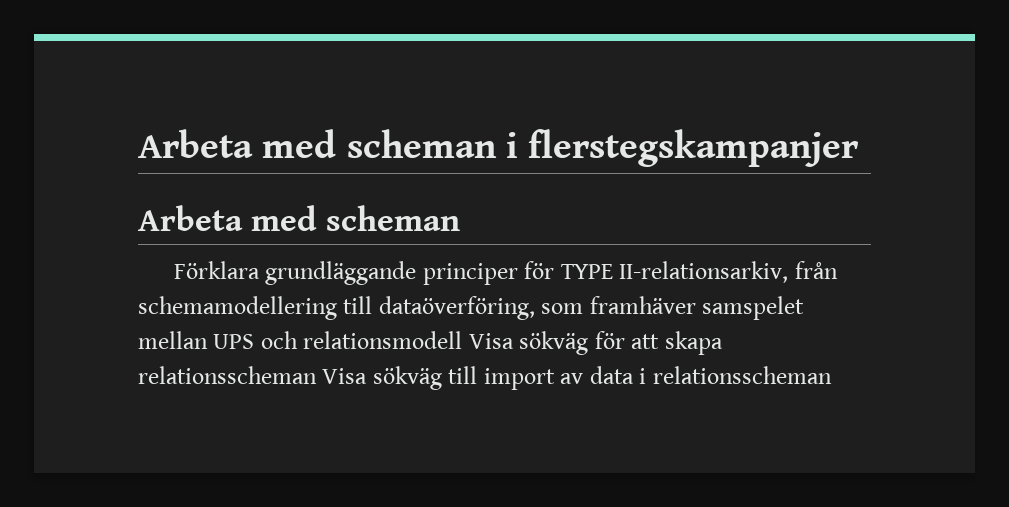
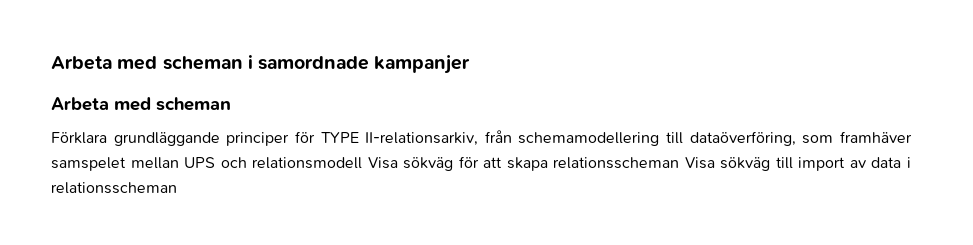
[528,129,859,167] flerstegskampanjer -> [258,55,471,74] samordnade kampanjer

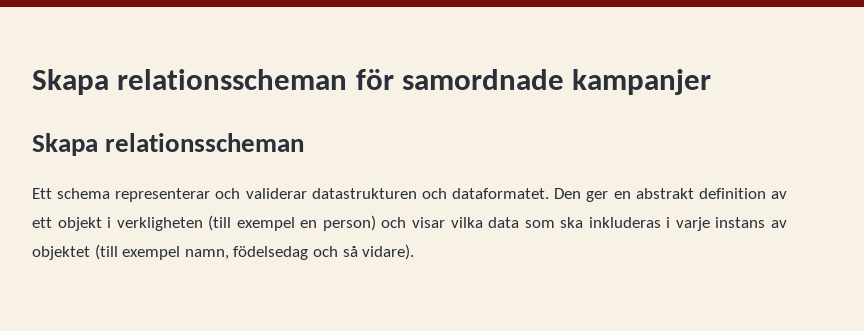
[51,55,471,74] [51,97,231,111] [51,130,912,146] [51,156,911,171] [51,182,177,194] Arbeta med scheman i samordnade kampanjer // Arbeta med scheman // Förklara grundläggande principer för TYPE II-relationsarkiv, från schemamodellering till dataöverföring, som framhäver samspelet mellan UPS och relationsmodell Visa sökväg för att skapa relationsscheman Visa sökväg till import av data i relationsscheman -> [32,69,712,95] [32,133,305,156] [32,188,788,202] [32,215,787,231] [32,244,415,260] Skapa relationsscheman för samordnade kampanjer // Skapa relationsscheman // Ett schema representerar och validerar datastrukturen och dataformatet. Den ger en abstrakt definition av ett objekt i verkligheten (till exempel en person) och visar vilka data som ska inkluderas i varje instans av objektet (till exempel namn, födelsedag och så vidare).

